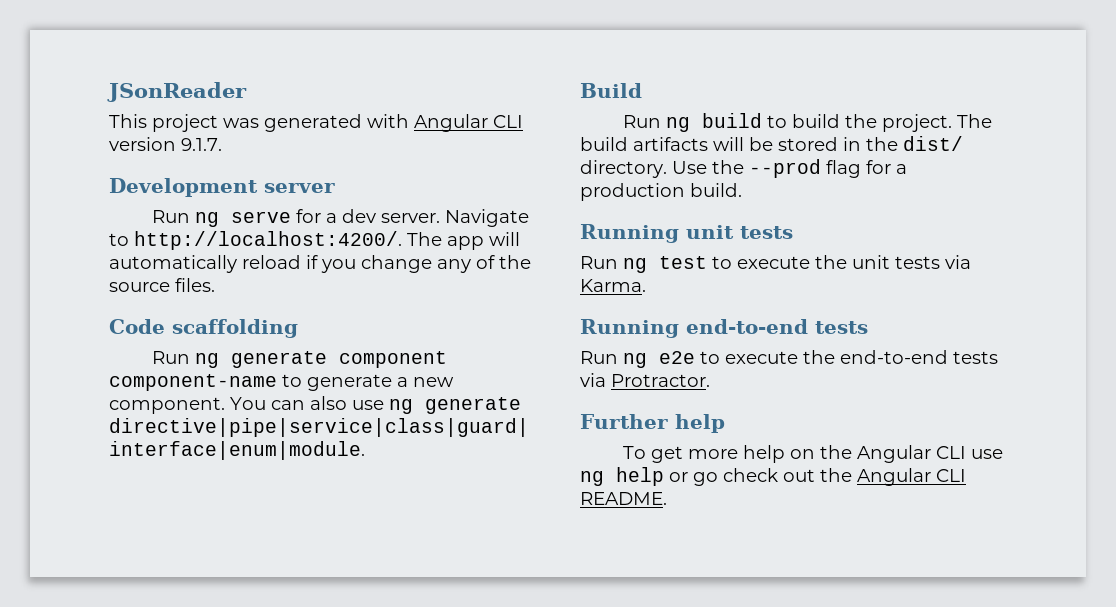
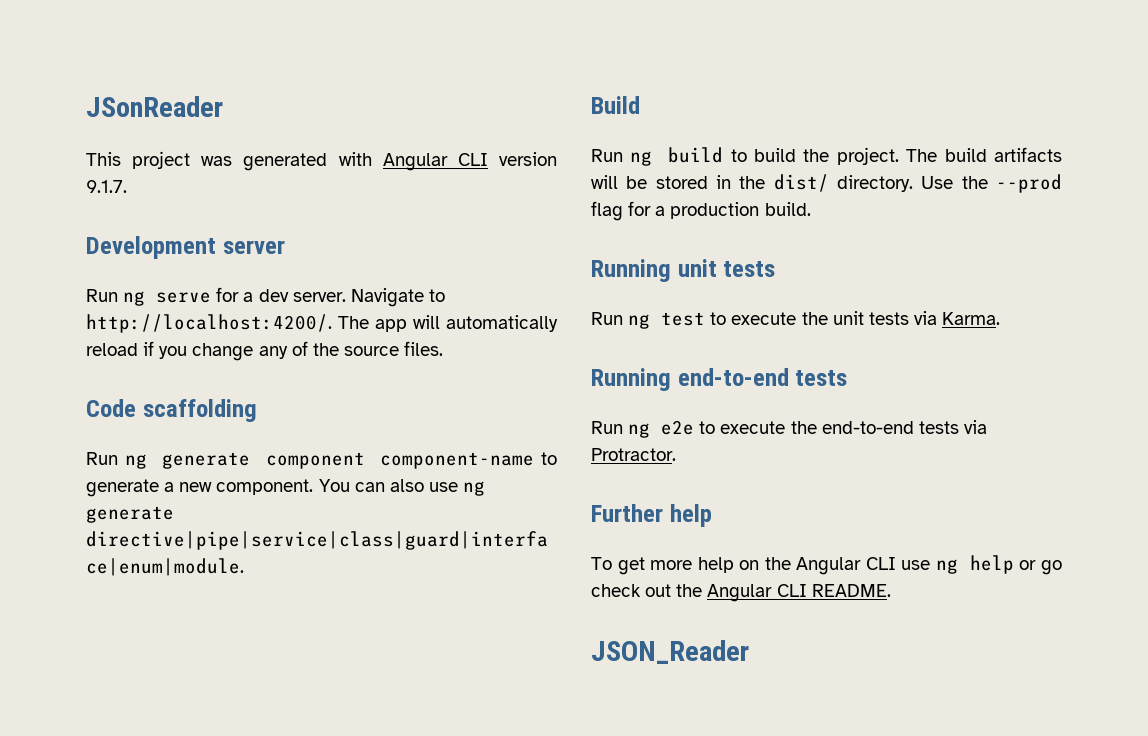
(667, 498) none -> [591,640,749,664] // JSON_Reader

